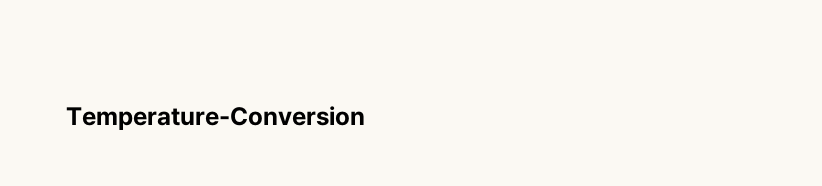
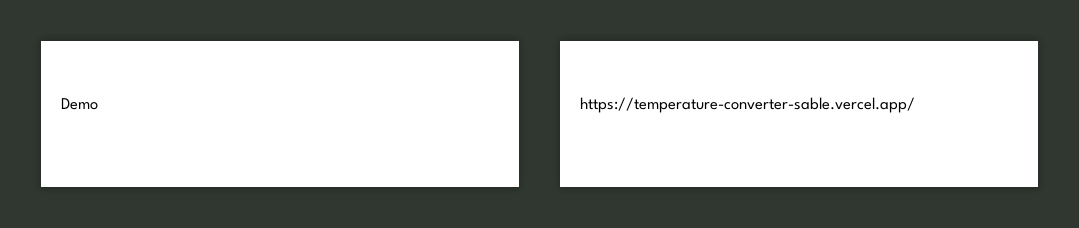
[66,106,365,130] Temperature-Conversion -> [61,98,98,110] [580,97,915,113] Demo // https://temperature-converter-sable.vercel.app/

